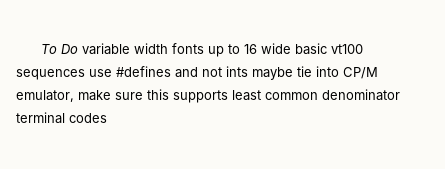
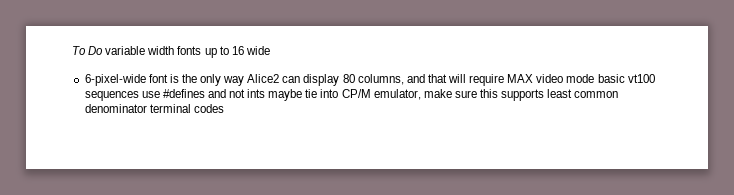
(292, 48) none -> [84,74,595,86] // 6-pixel-wide font is the only way Alice2 can display 80 columns, and that will require MAX video mode

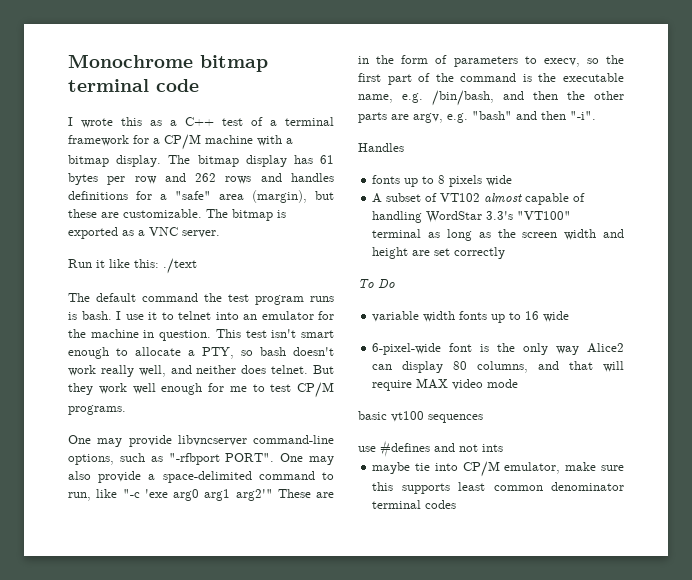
(72, 50) none -> [68,54,268,72] [68,79,199,92] [68,117,334,128] [68,134,293,150] [68,155,334,167] [68,173,334,185] [68,190,334,203] [68,209,286,221] [68,227,220,239] [68,258,197,274] [68,293,334,305] [68,311,334,320] [68,329,334,341] [68,347,334,359] [68,365,334,377] [68,382,334,398] [68,405,126,415] [68,435,334,447] [68,453,334,465] [68,471,334,483] [68,489,334,501] [358,55,624,67] [358,73,624,85] [358,90,624,106] [358,111,596,123] [358,143,404,152] [372,175,513,187] [372,193,586,205] [372,211,572,223] [372,229,624,241] [372,247,506,259] Monochrome bitmap terminal code // I wrote this as a C++ test of a terminal framework for a CP/M machine with a bitmap display. The bitmap display has 61 bytes per row and 262 rows and handles definitions for a "safe" area (margin), but these are customizable. The bitmap is exported as a VNC server. // Run it like this: ./text // The default command the test program runs is bash. I use it to telnet into an emulator for the machine in question. This test isn't smart enough to allocate a PTY, so bash doesn't work really well, and neither does telnet. But they work well enough for me to test CP/M programs. // One may provide libvncserver command-line options, such as "-rfbport PORT". One may also provide a space-delimited command to run, like "-c 'exe arg0 arg1 arg2'" These are in the form of parameters to execv, so the first part of the command is the executable name, e.g. /bin/bash, and then the other parts are argv, e.g. "bash" and then "-i". // Handles // fonts up to 8 pixels wide // A subset of VT102 almost capable of handling WordStar 3.3's "VT100" terminal as long as the screen width and height are set correctly //
(104, 50) none -> (395, 283) //
(595, 78) none -> (519, 383) //
(139, 96) none -> (483, 418) //
(266, 93) none -> (503, 448) //

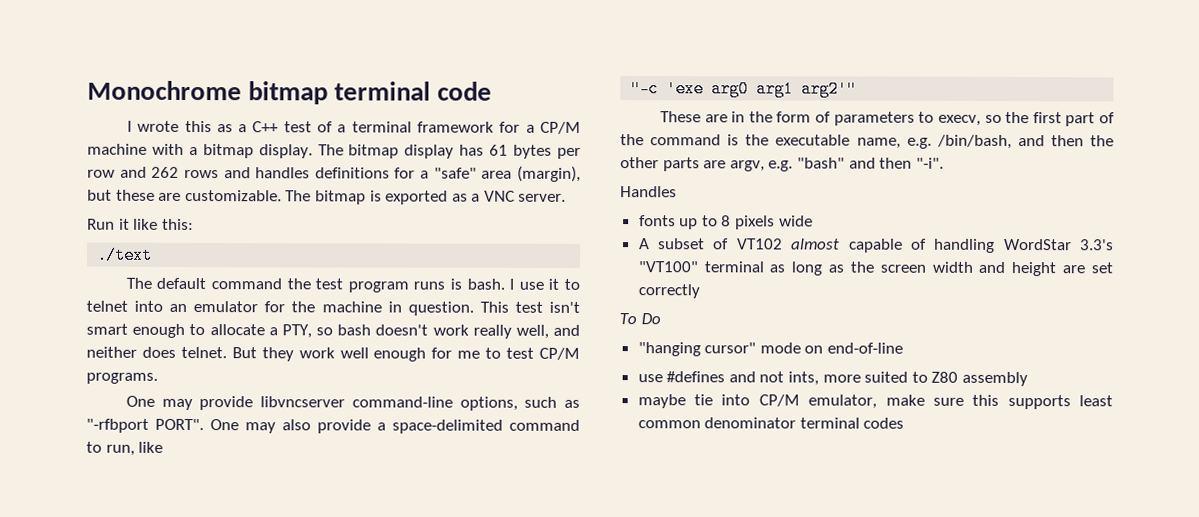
(159, 263) none -> (194, 224) //
(118, 493) none -> (164, 447) //
(273, 495) none -> (858, 89) //
[372,311,570,323] [372,343,624,355] [372,361,624,373] [372,378,519,391] [358,411,483,423] [358,440,503,457] variable width fonts up to 16 wide // 6-pixel-wide font is the only way Alice2 can display 80 columns, and that will require MAX video mode // basic vt100 sequences // use #defines and not ints -> [637,342,904,357] [637,371,1029,387] "hanging cursor" mode on end-of-line // use #defines and not ints, more suited to Z80 assembly

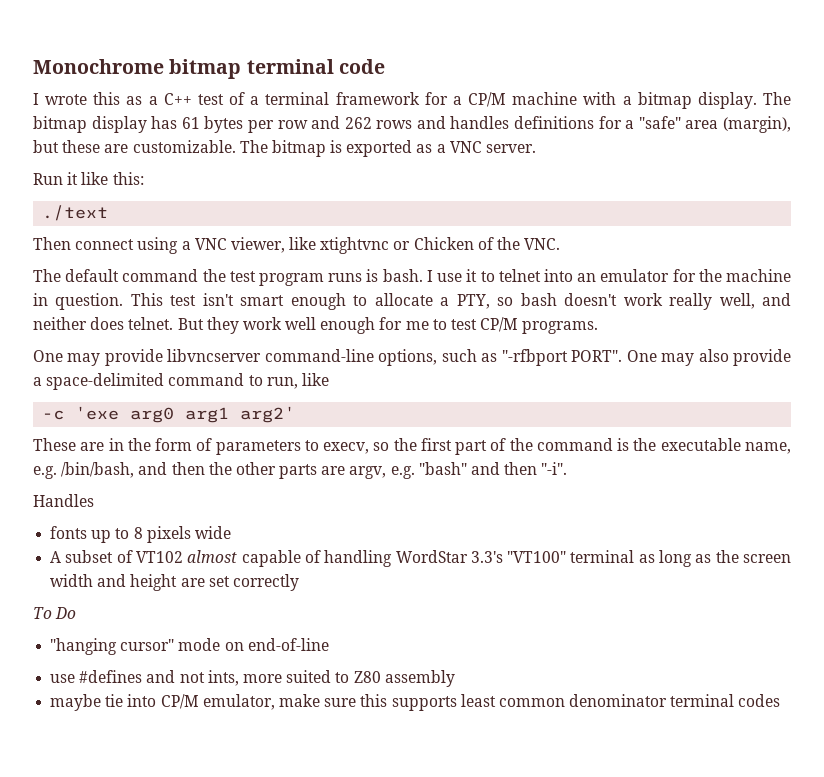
(154, 255) none -> [33,237,561,254] // Then connect using a VNC viewer, like xtightvnc or Chicken of the VNC.
[630,80,660,98] "-c -> [42,410,65,420] -c
[801,80,858,98] arg2'" -> [240,406,296,423] arg2'

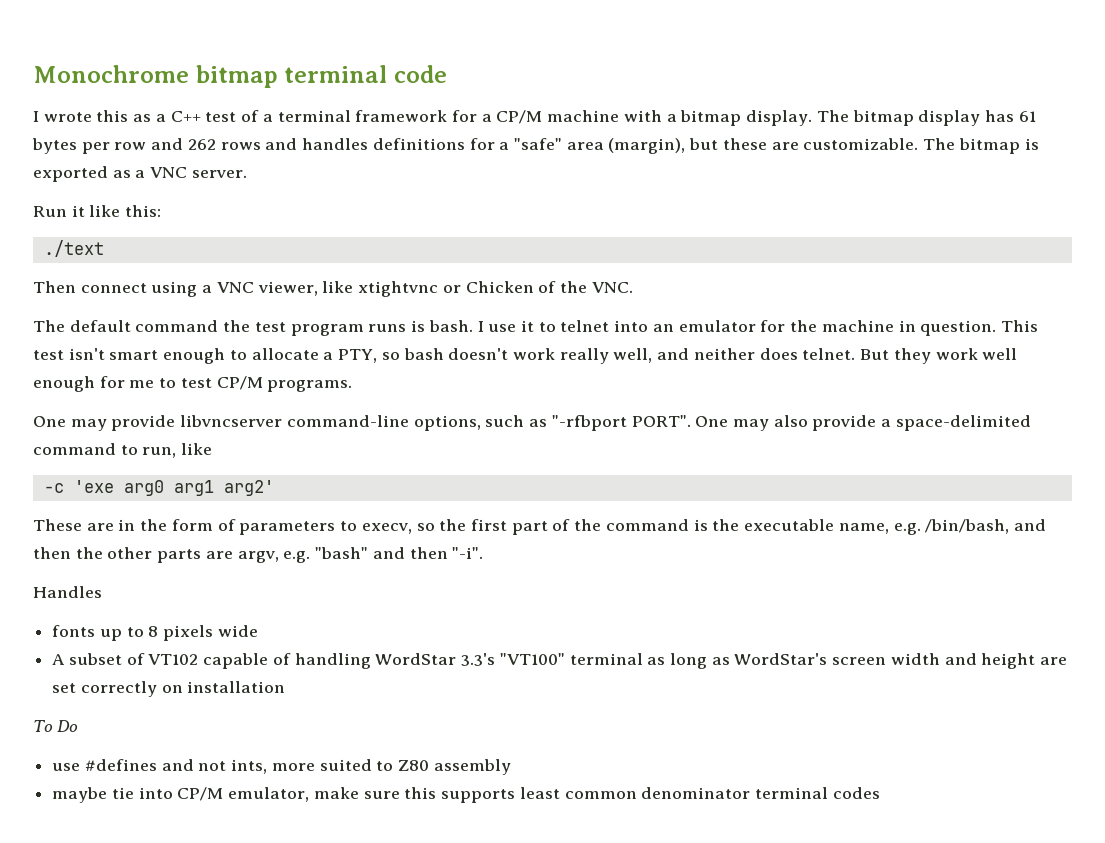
[187,550,238,563] almost -> (199, 659) none
[715,550,739,563] the -> [734,653,828,665] WordStar's
(299, 582) none -> [161,681,286,693] on installation
[50,638,329,655] // "hanging cursor" mode on end-of-line -> (78, 726) none

